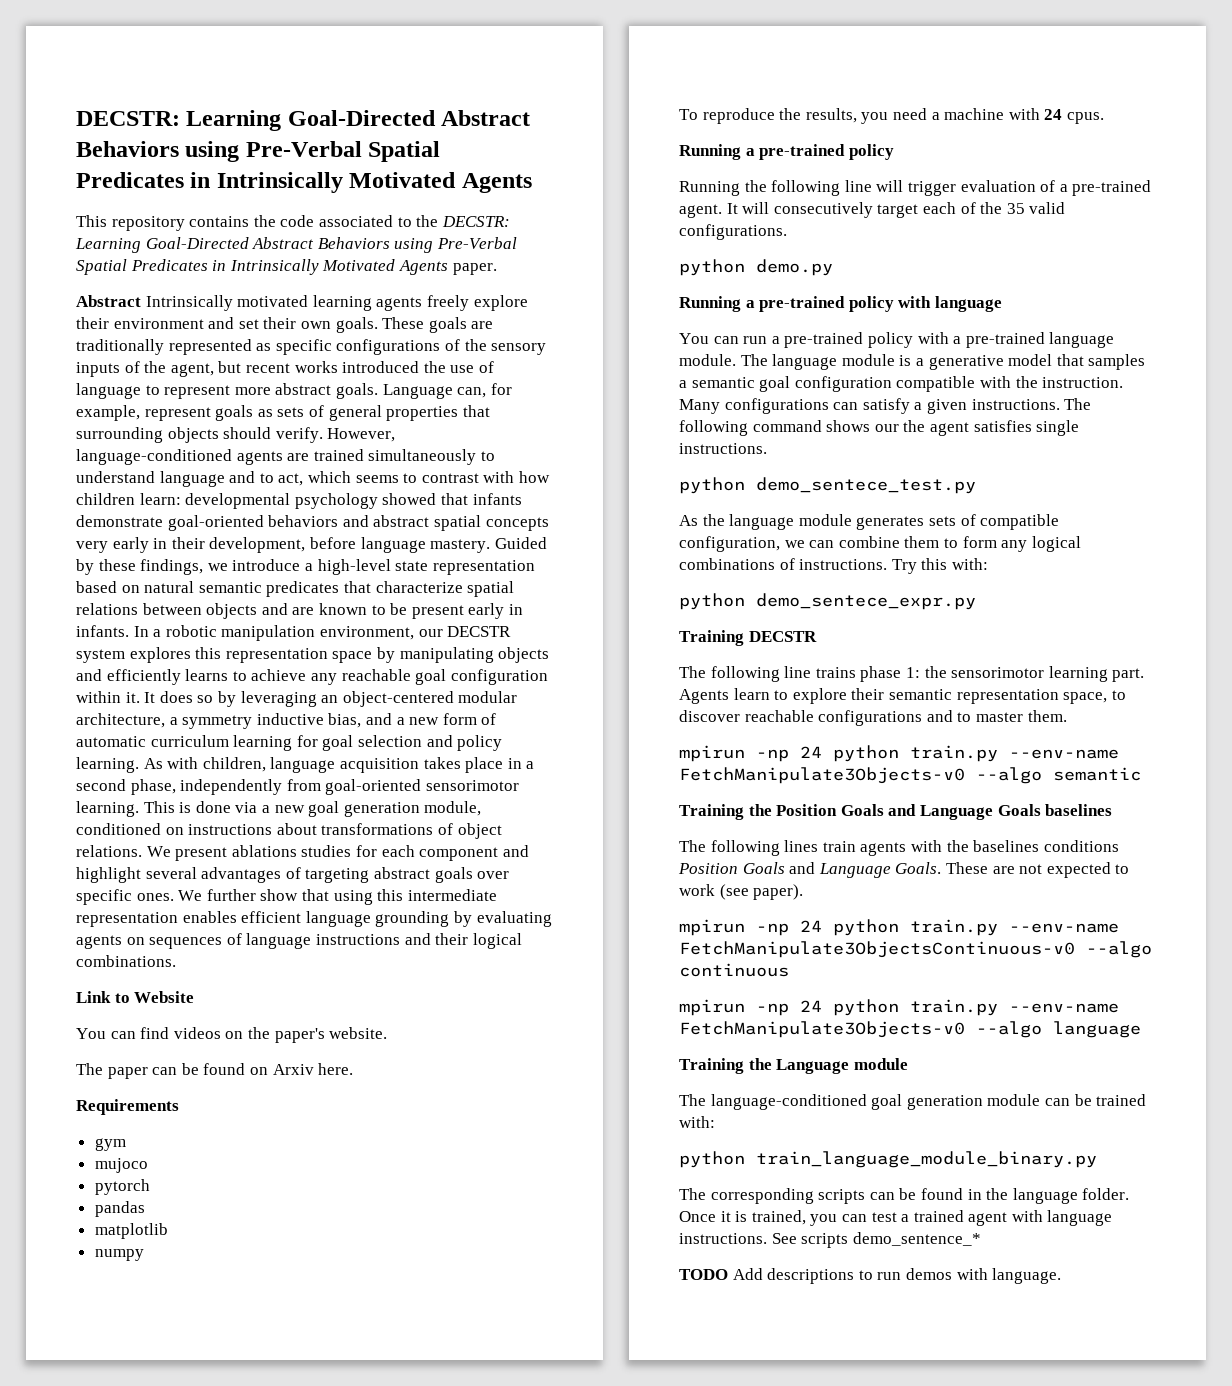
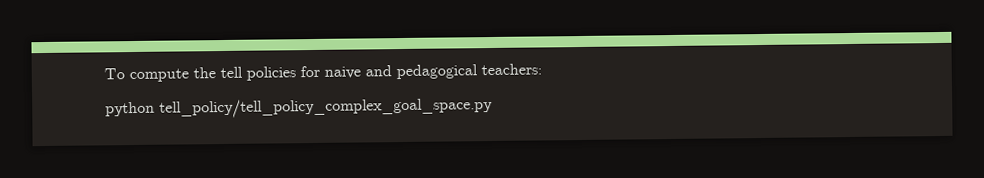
[76,110,531,131] [76,141,441,162] [76,172,532,193] [76,215,510,231] [75,237,517,253] [76,259,497,275] [76,295,528,311] [76,317,494,333] [76,339,547,355] [76,361,494,377] [76,383,512,399] [76,405,490,421] [76,427,396,443] [76,449,495,465] [76,471,550,487] [76,493,522,509] [76,515,549,531] [76,537,547,553] [76,559,535,575] [76,581,515,597] [76,603,523,619] [76,625,512,641] [76,647,550,663] [76,669,548,685] [76,691,518,707] [76,713,497,729] [76,735,503,751] [76,757,535,773] [76,779,519,795] [76,801,482,817] [76,823,502,839] [76,845,529,861] [76,867,510,883] [76,889,497,905] [76,911,552,927] [76,933,522,949] [76,955,176,967] [76,991,195,1003] [76,1027,388,1043] [76,1063,354,1079] [76,1099,179,1115] [94,1138,126,1151] [94,1158,148,1173] [94,1179,150,1195] [94,1201,145,1217] [94,1223,168,1239] [94,1249,144,1261] [679,108,1104,124] [679,144,894,160] [679,180,1152,196] [679,202,1066,218] [679,224,787,240] [679,259,833,276] [679,296,1002,312] [679,332,1115,348] [679,354,1146,370] [679,376,1124,392] [679,398,1092,414] [679,420,1080,436] [679,443,767,454] [679,477,976,494] [679,514,1060,530] [679,536,1081,552] [679,558,988,574] [679,593,976,610] [679,630,817,646] [679,666,1145,682] [679,688,1126,704] [679,710,1067,726] [679,745,1119,762] [679,767,1141,784] [679,804,1113,820] [679,840,1119,856] [678,862,1130,878] [679,884,804,900] [679,919,1119,936] [679,941,1152,958] [679,963,789,977] [679,999,1119,1016] [679,1021,1141,1038] [679,1058,908,1074] [679,1094,1147,1110] [679,1116,715,1128] [679,1151,1097,1168] [679,1188,1130,1204] [679,1210,1113,1226] [679,1232,981,1248] [679,1268,1062,1284] DECSTR: Learning Goal-Directed Abstract Behaviors using Pre-Verbal Spatial Predicates in Intrinsically Motivated Agents // This repository contains the code associated to the DECSTR: Learning Goal-Directed Abstract Behaviors using Pre-Verbal Spatial Predicates in Intrinsically Motivated Agents paper. // Abstract Intrinsically motivated learning agents freely explore their environment and set their own goals. These goals are traditionally represented as specific configurations of the sensory inputs of the agent, but recent works introduced the use of language to represent more abstract goals. Language can, for example, represent goals as sets of general properties that surrounding objects should verify. However, language-conditioned agents are trained simultaneously to understand language and to act, which seems to contrast with how children learn: developmental psychology showed that infants demonstrate goal-oriented behaviors and abstract spatial concepts very early in their development, before language mastery. Guided by these findings, we introduce a high-level state representation based on natural semantic predicates that characterize spatial relations between objects and are known to be present early in infants. In a robotic manipulation environment, our DECSTR system explores this representation space by manipulating objects and efficiently learns to achieve any reachable goal configuration within it. It does so by leveraging an object-centered modular architecture, a symmetry inductive bias, and a new form of automatic curriculum learning for goal selection and policy learning. As with children, language acquisition takes place in a second phase, independently from goal-oriented sensorimotor learning. This is done via a new goal generation module, conditioned on instructions about transformations of object relations. We present ablations studies for each component and highlight several advantages of targeting abstract goals over specific ones. We further show that using this intermediate representation enables efficient language grounding by evaluating agents on sequences of language instructions and their logical combinations. // Link to Website // You can find videos on the paper's website. // The paper can be found on Arxiv here. // Requirements // gym // mujoco // pytorch // pandas // matplotlib // numpy // To reproduce the results, you need a machine with 24 cpus. // Running a pre-trained policy // Running the following line will trigger evaluation of a pre-trained agent. It will consecutively target each of the 35 valid configurations. // python demo.py // Running a pre-trained policy with language // You can run a pre-trained policy with a pre-trained language module. The language module is a generative model that samples a semantic goal configuration compatible with the instruction. Many configurations can satisfy a given instructions. The following command shows our the agent satisfies single instructions. // python demo_sentece_test.py // As the language module generates sets of compatible configuration, we can combine them to form any logical combinations of instructions. Try this with: // python demo_sentece_expr.py // Training DECSTR // The following line trains phase 1: the sensorimotor learning part. Agents learn to explore their semantic representation space, to discover reachable configurations and to master them. // mpirun -np 24 python train.py --env-name FetchManipulate3Objects-v0 --algo semantic // Training the Position Goals and Language Goals baselines // The following lines train agents with the baselines conditions Position Goals and Language Goals. These are not expected to work (see paper). // mpirun -np 24 python train.py --env-name FetchManipulate3ObjectsContinuous-v0 --algo continuous // mpirun -np 24 python train.py --env-name FetchManipulate3Objects-v0 --algo language // Training the Language module // The language-conditioned goal generation module can be trained with: // python train_language_module_binary.py // The corresponding scripts can be found in the language folder. Once it is trained, you can test a trained agent with language instructions. See scripts demo_sentence_* // TODO Add descriptions to run demos with language. -> [104,63,542,83] [105,96,493,119] To compute the tell policies for naive and pedagogical teachers: // python tell_policy/tell_policy_complex_goal_space.py

